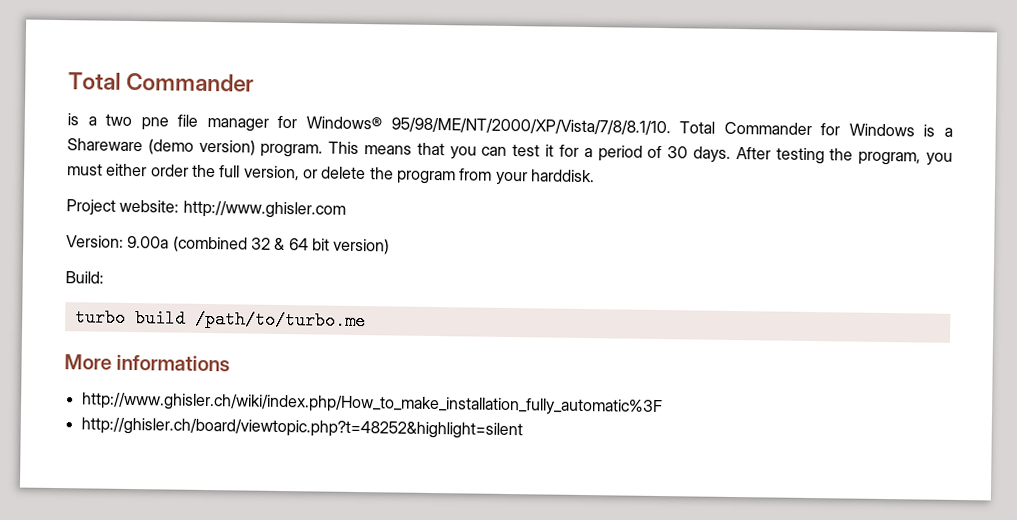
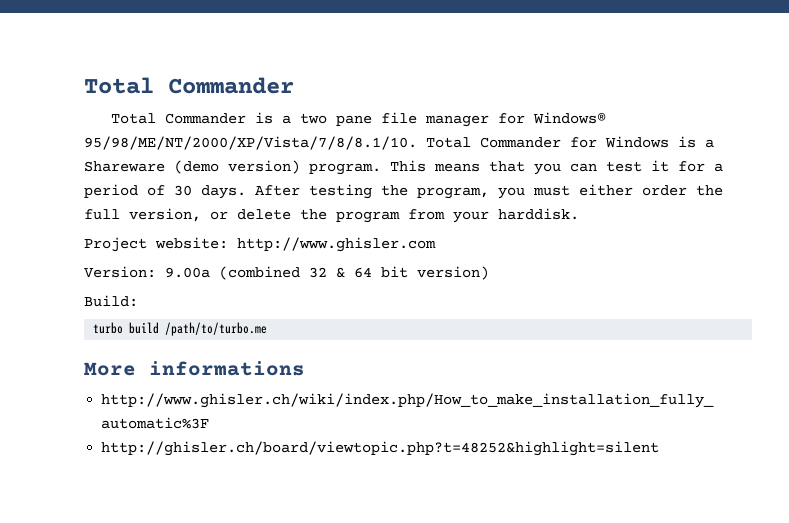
(255, 82) none -> [111,113,247,124] Total Commander
[140,117,169,131] pne -> [336,115,373,126] pane

